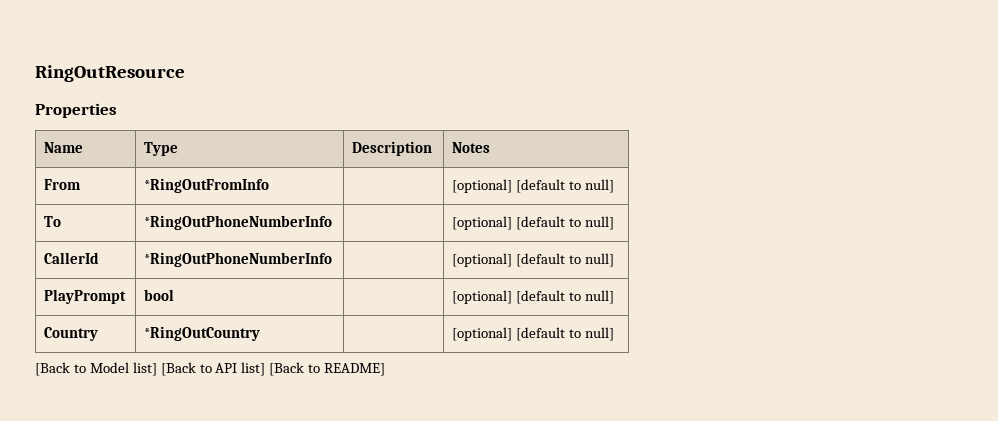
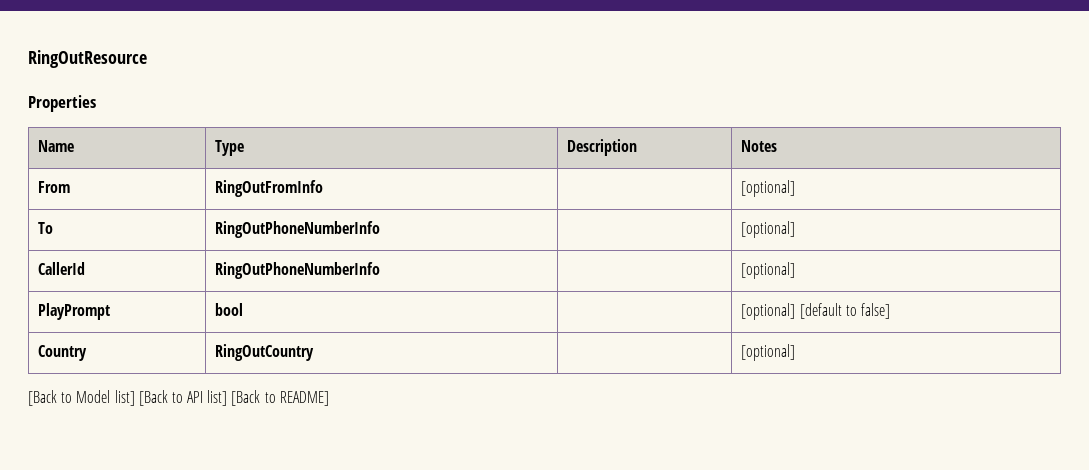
[144,178,270,193] [452,179,615,193] *RingOutFromInfo | | [optional] [default to null] -> [215,180,324,197] [741,180,796,197] RingOutFromInfo | | [optional]
[144,215,333,230] [452,216,615,230] *RingOutPhoneNumberInfo | | [optional] [default to null] -> [215,221,381,238] [741,221,796,238] RingOutPhoneNumberInfo | | [optional]
[144,252,333,267] [452,253,615,267] *RingOutPhoneNumberInfo | | [optional] [default to null] -> [215,262,381,279] [741,262,796,279] RingOutPhoneNumberInfo | | [optional]
[585,290,615,304] null] -> [860,303,890,319] false]
[144,326,261,341] [452,327,615,341] *RingOutCountry | | [optional] [default to null] -> [215,344,315,361] [741,344,796,361] RingOutCountry | | [optional]

